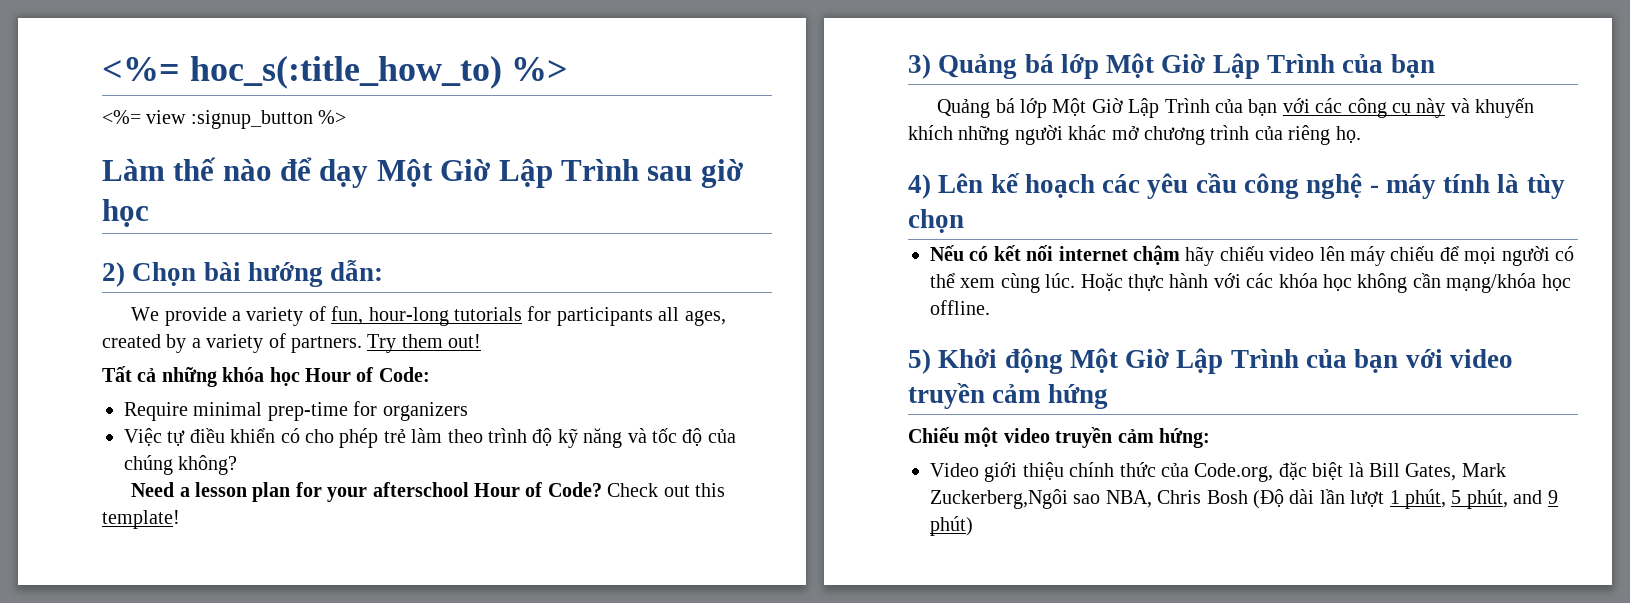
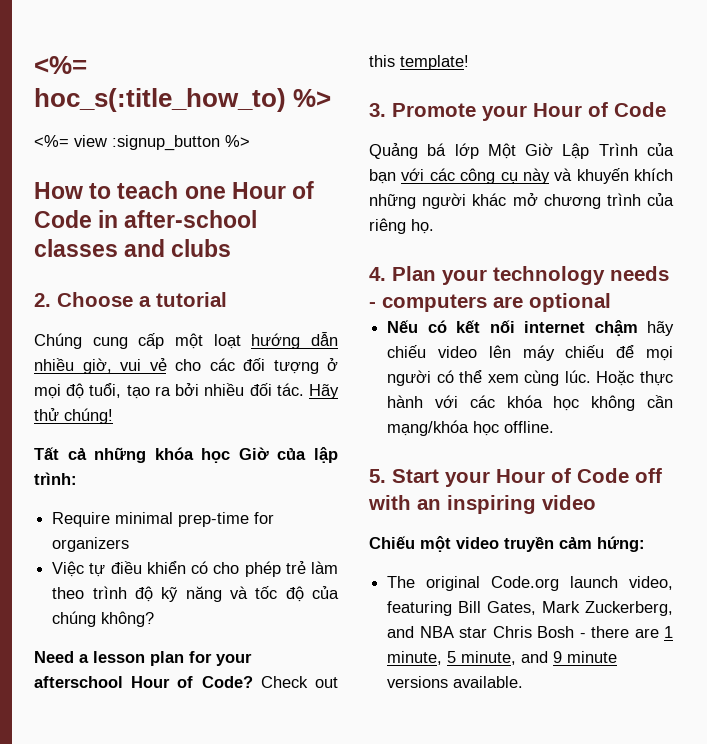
[102,157,743,188] [102,199,149,227] [102,260,384,287] [131,306,726,326] [102,333,482,353] Làm thế nào để dạy Một Giờ Lập Trình sau giờ học // 2) Chọn bài hướng dẫn: // We provide a variety of fun, hour-long tutorials for participants all ages, created by a variety of partners. Try them out! -> [34,181,315,199] [34,210,258,228] [34,239,232,257] [34,292,227,307] [34,332,338,349] [34,358,338,374] [34,383,340,399] [34,408,113,424] How to teach one Hour of Code in after-school classes and clubs // 2. Choose a tutorial // Chúng cung cấp một loạt hướng dẫn nhiều giờ, vui vẻ cho các đối tượng ở mọi độ tuổi, tạo ra bởi nhiều đối tác. Hãy thử chúng!
[305,367,430,382] Hour of Code: -> [238,447,338,463] [34,472,77,485] Giờ của lập trình:
[908,53,1435,79] 3) Quảng bá lớp Một Giờ Lập Trình của bạn -> [369,102,666,121] 3. Promote your Hour of Code
[908,173,1565,199] [908,209,964,233] 4) Lên kế hoạch các yêu cầu công nghệ - máy tính là tùy chọn -> [369,266,669,285] [369,293,611,312] 4. Plan your technology needs - computers are optional
[908,348,1513,374] [908,383,1108,409] 5) Khởi động Một Giờ Lập Trình của bạn với video truyền cảm hứng -> [369,468,662,487] [368,495,596,514] 5. Start your Hour of Code off with an inspiring video
[930,462,1506,482] [930,489,1558,509] [930,516,973,536] Video giới thiệu chính thức của Code.org, đặc biệt là Bill Gates, Mark Zuckerberg,Ngôi sao NBA, Chris Bosh (Độ dài lần lượt 1 phút, 5 phút, and 9 phút) -> [387,576,673,591] [387,601,673,616] [387,626,673,638] [387,651,618,665] [387,676,524,688] The original Code.org launch video, featuring Bill Gates, Mark Zuckerberg, and NBA star Chris Bosh - there are 1 minute, 5 minute, and 9 minute versions available.

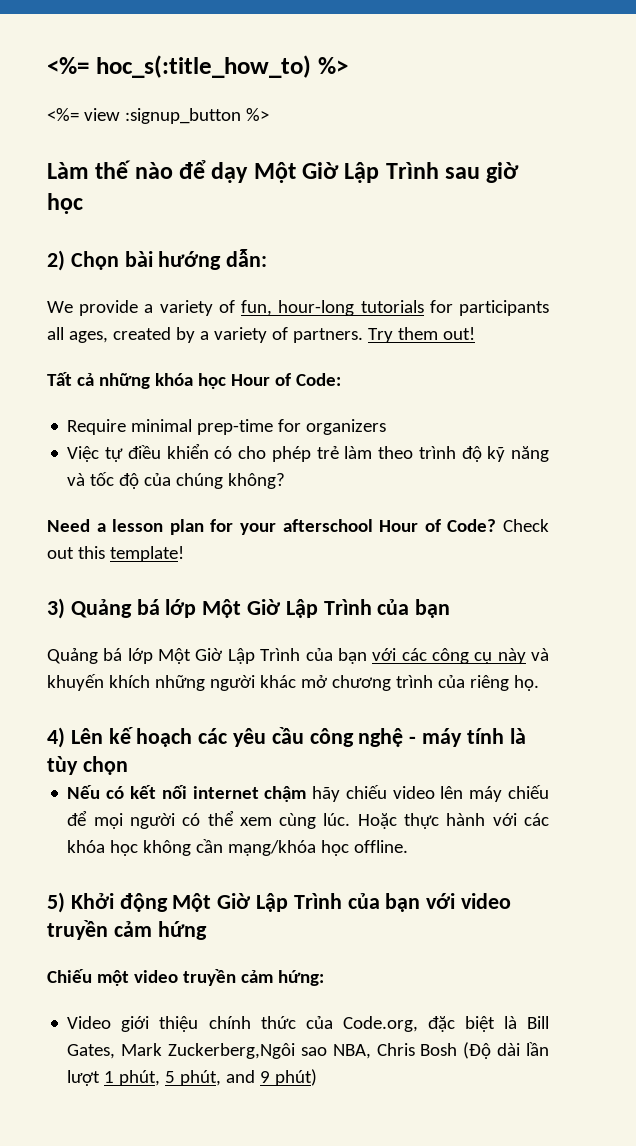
[34,181,315,199] [34,210,258,228] [34,239,232,257] [34,292,227,307] [34,332,338,349] [34,358,338,374] [34,383,340,399] [34,408,113,424] How to teach one Hour of Code in after-school classes and clubs // 2. Choose a tutorial // Chúng cung cấp một loạt hướng dẫn nhiều giờ, vui vẻ cho các đối tượng ở mọi độ tuổi, tạo ra bởi nhiều đối tác. Hãy thử chúng! -> [47,160,520,183] [47,193,83,214] [47,249,268,271] [47,300,549,316] [47,327,475,343] Làm thế nào để dạy Một Giờ Lập Trình sau giờ học // 2) Chọn bài hướng dẫn: // We provide a variety of fun, hour-long tutorials for participants all ages, created by a variety of partners. Try them out!
[238,447,338,463] [34,472,77,485] Giờ của lập trình: -> [230,373,341,386] Hour of Code:
[369,102,666,121] 3. Promote your Hour of Code -> [47,598,451,619] 3) Quảng bá lớp Một Giờ Lập Trình của bạn
[369,266,669,285] [369,293,611,312] 4. Plan your technology needs - computers are optional -> [47,727,526,748] [47,756,128,775] 4) Lên kế hoạch các yêu cầu công nghệ - máy tính là tùy chọn
[369,468,662,487] [368,495,596,514] 5. Start your Hour of Code off with an inspiring video -> [47,892,512,913] [47,920,207,940] 5) Khởi động Một Giờ Lập Trình của bạn với video truyền cảm hứng
[387,576,673,591] [387,601,673,616] [387,626,673,638] [387,651,618,665] [387,676,524,688] The original Code.org launch video, featuring Bill Gates, Mark Zuckerberg, and NBA star Chris Bosh - there are 1 minute, 5 minute, and 9 minute versions available. -> [67,1016,549,1032] [67,1042,550,1059] [67,1069,318,1086] Video giới thiệu chính thức của Code.org, đặc biệt là Bill Gates, Mark Zuckerberg,Ngôi sao NBA, Chris Bosh (Độ dài lần lượt 1 phút, 5 phút, and 9 phút)

